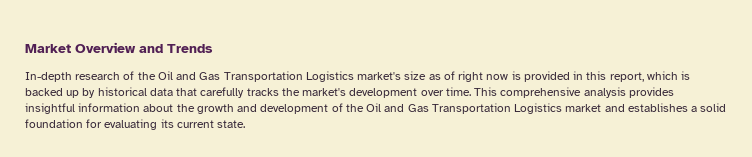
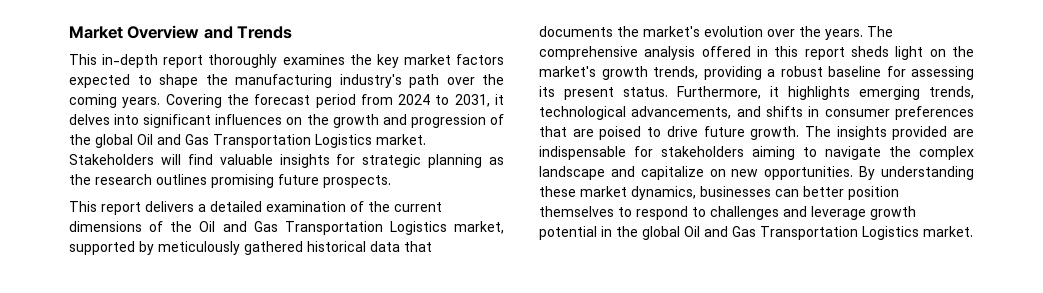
[25,71,691,82] [25,87,674,98] [25,103,727,114] [25,119,246,130] In-depth research of the Oil and Gas Transportation Logistics market's size as of right now is provided in this report, which is backed up by historical data that carefully tracks the market's development over time. This comprehensive analysis provides insightful information about the growth and development of the Oil and Gas Transportation Logistics market and establishes a solid foundation for evaluating its current state. -> [69,54,504,68] [69,74,504,88] [69,94,505,108] [69,114,504,128] [69,134,426,148] [69,154,504,168] [69,174,391,188] [69,201,442,215] [69,221,504,235] [69,241,432,255] [539,26,893,40] [539,46,974,60] [539,66,974,80] [539,86,974,100] [539,106,974,120] [539,126,974,140] [539,146,974,160] [539,166,974,180] [539,186,899,200] [539,206,916,220] [539,226,973,240] This in-depth report thoroughly examines the key market factors expected to shape the manufacturing industry's path over the coming years. Covering the forecast period from 2024 to 2031, it delves into significant influences on the growth and progression of the global Oil and Gas Transportation Logistics market. Stakeholders will find valuable insights for strategic planning as the research outlines promising future prospects. // This report delivers a detailed examination of the current dimensions of the Oil and Gas Transportation Logistics market, supported by meticulously gathered historical data that documents the market's evolution over the years. The comprehensive analysis offered in this report sheds light on the market's growth trends, providing a robust baseline for assessing its present status. Furthermore, it highlights emerging trends, technological advancements, and shifts in consumer preferences that are poised to drive future growth. The insights provided are indispensable for stakeholders aiming to navigate the complex landscape and capitalize on new opportunities. By understanding these market dynamics, businesses can better position themselves to respond to challenges and leverage growth potential in the global Oil and Gas Transportation Logistics market.

